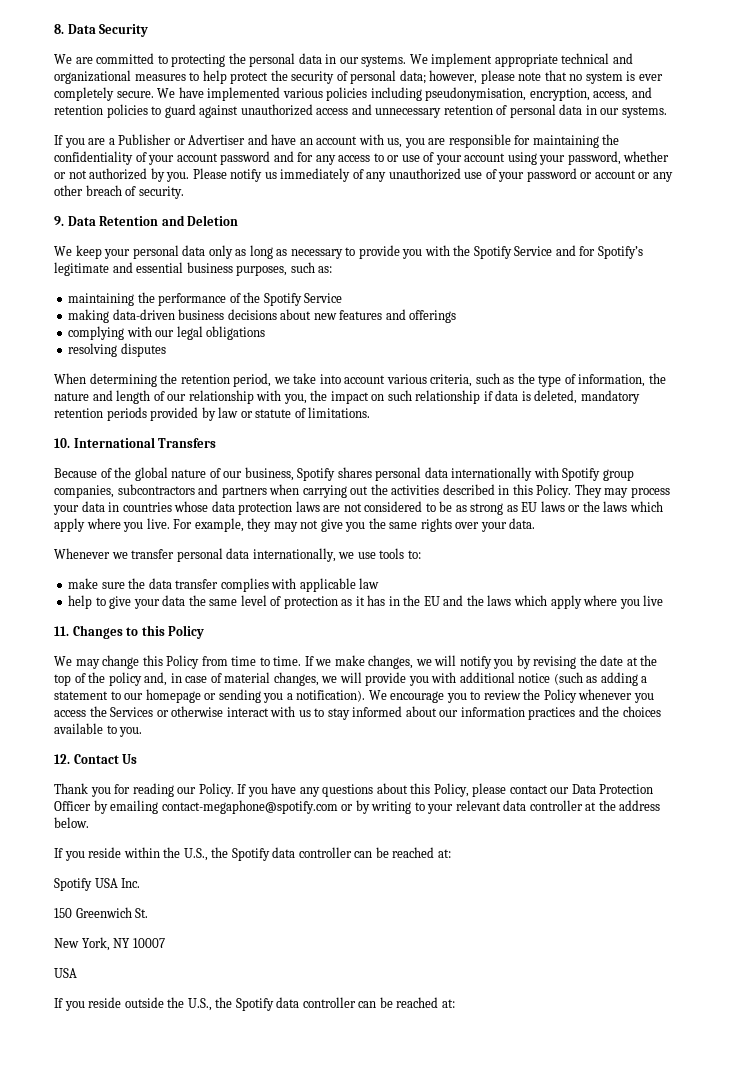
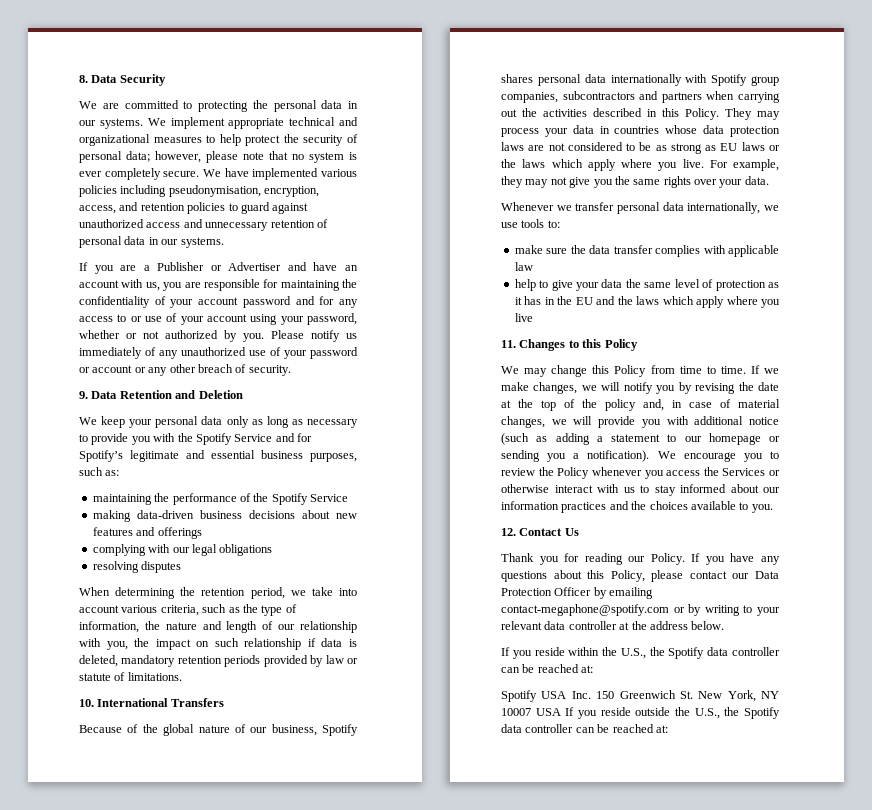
(141, 883) // -> (591, 695) none
(149, 913) // -> (693, 695) none
[54,968,77,978] // USA // -> [535,708,561,716] USA

